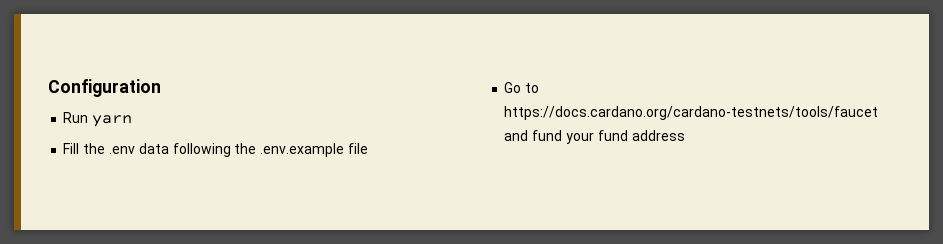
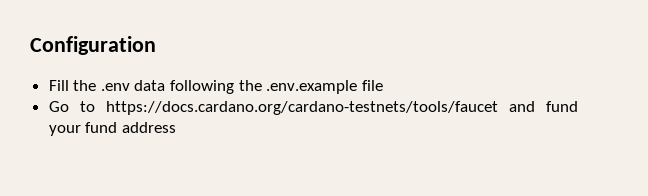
[63,112,133,127] // Run yarn -> (156, 45) none

